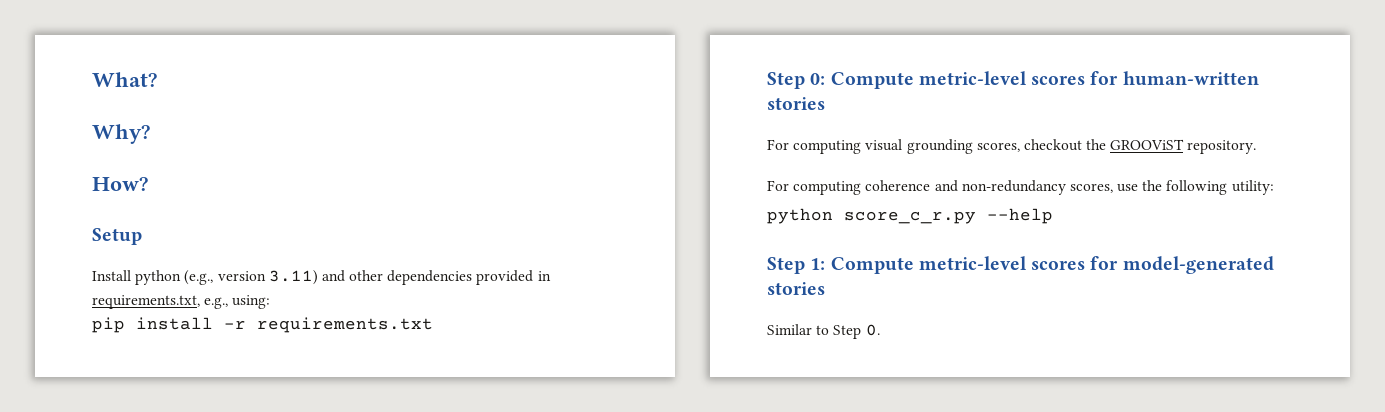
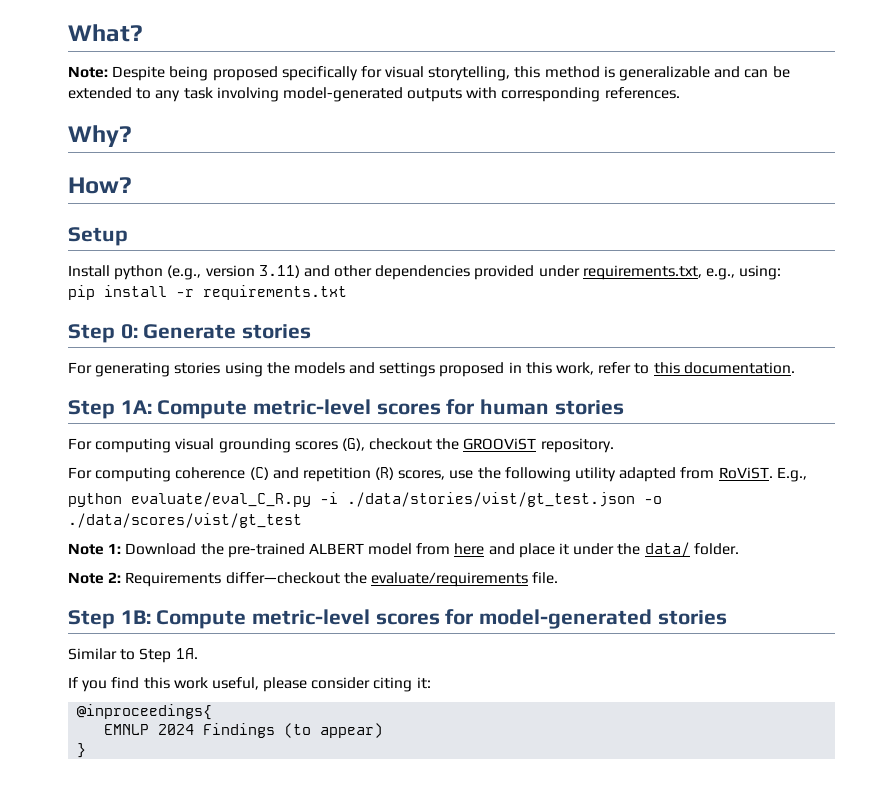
(157, 79) none -> [68,66,790,81] [68,87,680,102] // Note: Despite being proposed specifically for visual storytelling, this method is generalizable and can be extended to any task involving model-generated outputs with corresponding references.
[537,271,551,281] in -> [538,265,580,277] under
[830,71,1259,89] Compute metric-level scores for human-written -> [143,324,312,339] [68,362,795,377] [68,399,550,419] Generate stories // For generating stories using the models and settings proposed in this work, refer to this documentation. // Step 1A: Compute metric-level scores for human
[976,142,1020,152] scores, -> [294,438,365,451] scores (G),
[934,180,1274,195] [767,208,1053,224] [767,257,826,274] and non-redundancy scores, use the following utility: // python score_c_r.py --help // Step 1: -> [249,467,807,482] [68,492,662,507] [68,513,302,528] [68,542,739,558] [68,572,559,587] [68,610,151,629] (C) and repetition (R) scores, use the following utility adapted from RoViST. E.g., // python evaluate/eval_C_R.py -i ./data/stories/vist/gt_test.json -o ./data/scores/vist/gt_test // Note 1: Download the pre-trained ALBERT model from here and place it under the data/ folder. // Note 2: Requirements differ—checkout the evaluate/requirements file. // Step 1B:
[865,324,880,336] 0. -> [175,648,198,659] [68,677,431,692] [77,704,213,720] [104,723,384,738] [77,743,87,758] 1A. // If you find this work useful, please consider citing it: // @inproceedings{ // EMNLP 2024 Findings (to appear) // }

